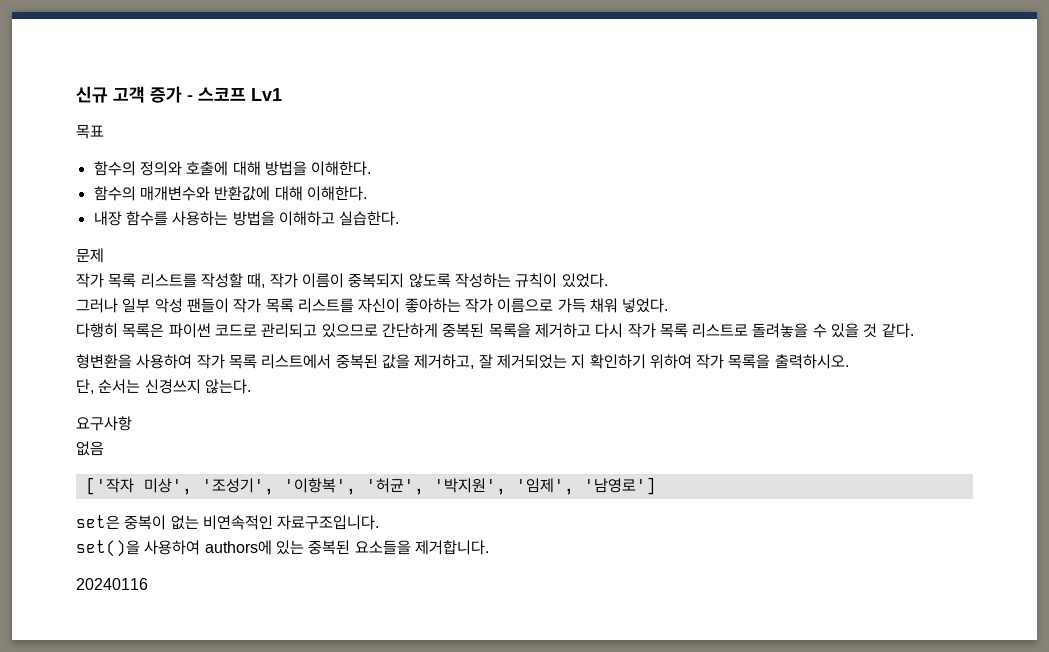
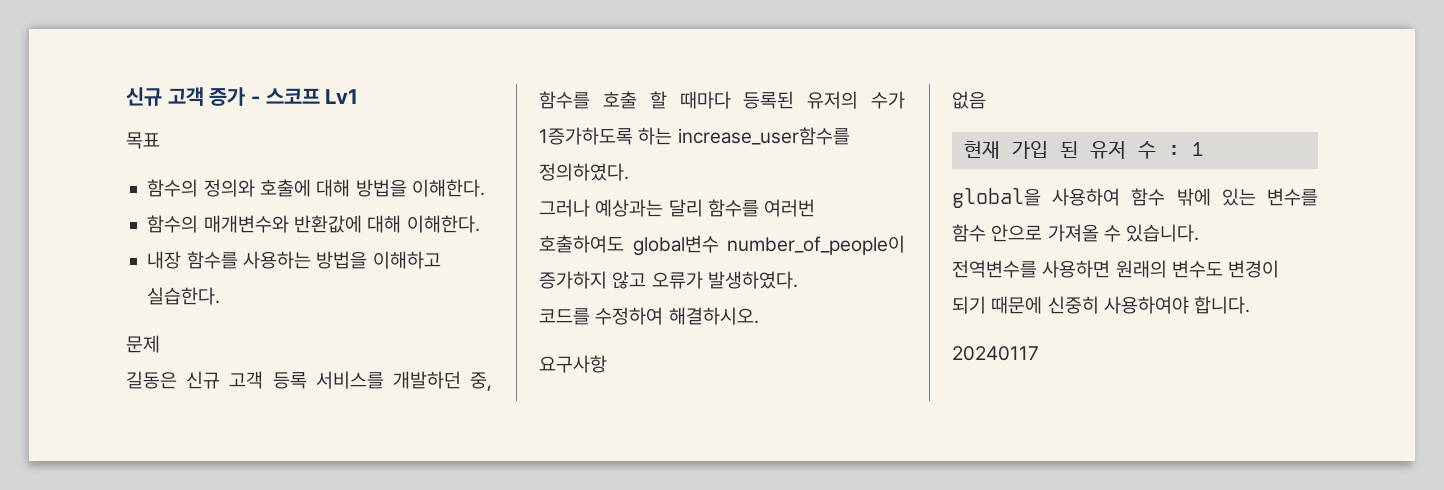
[76,273,608,288] [76,298,669,313] [76,323,914,338] [76,354,849,369] [76,379,251,394] [76,416,132,431] [76,441,104,456] [85,477,656,495] [76,515,380,530] [76,540,489,557] [76,578,148,590] 작가 목록 리스트를 작성할 때, 작가 이름이 중복되지 않도록 작성하는 규칙이 있었다. // 그러나 일부 악성 팬들이 작가 목록 리스트를 자신이 좋아하는 작가 이름으로 가득 채워 넣었다. // 다행히 목록은 파이썬 코드로 관리되고 있으므로 간단하게 중복된 목록을 제거하고 다시 작가 목록 리스트로 돌려놓을 수 있을 것 같다. // 형변환을 사용하여 작가 목록 리스트에서 중복된 값을 제거하고, 잘 제거되었는 지 확인하기 위하여 작가 목록을 출력하시오. // 단, 순서는 신경쓰지 않는다. // 요구사항 // 없음 // ['작자 미상', '조성기', '이항복', '허균', '박지원', '임제', '남영로'] // set은 중복이 없는 비연속적인 자료구조입니다. // set()을 사용하여 authors에 있는 중복된 요소들을 제거합니다. // 20240116 -> [126,371,492,391] [539,91,905,109] [539,127,850,145] [539,163,629,181] [539,199,816,217] [539,235,905,256] [539,271,798,289] [539,307,759,325] [539,355,607,373] [952,91,986,109] [963,141,1204,159] [952,188,1318,208] [952,224,1200,242] [952,260,1280,278] [952,296,1251,314] [952,346,1039,361] 길동은 신규 고객 등록 서비스를 개발하던 중, 함수를 호출 할 때마다 등록된 유저의 수가 1증가하도록 하는 increase_user함수를 정의하였다. // 그러나 예상과는 달리 함수를 여러번 호출하여도 global변수 number_of_people이 증가하지 않고 오류가 발생하였다. // 코드를 수정하여 해결하시오. // 요구사항 // 없음 // 현재 가입 된 유저 수 : 1 // global을 사용하여 함수 밖에 있는 변수를 함수 안으로 가져올 수 있습니다. // 전역변수를 사용하면 원래의 변수도 변경이 되기 때문에 신중히 사용하여야 합니다. // 20240117

